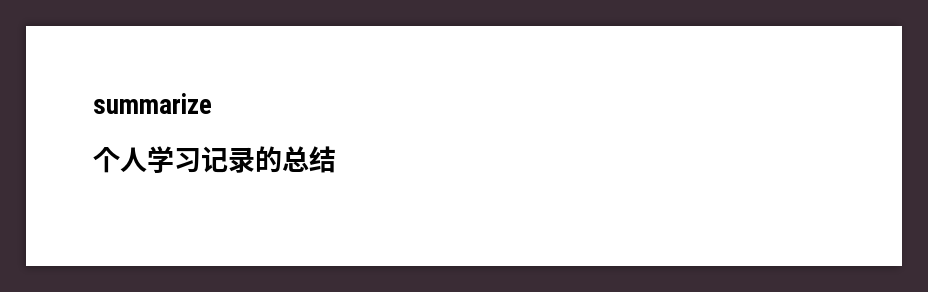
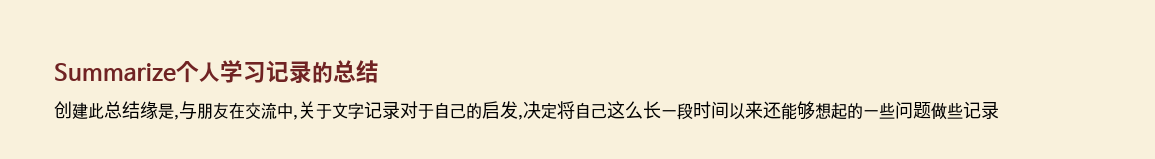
[93,93,212,114] summarize // -> [54,63,176,82] Summarize
(336, 159) none -> [54,101,999,120] // 创建此总结缘是,与朋友在交流中,关于文字记录对于自己的启发,决定将自己这么长一段时间以来还能够想起的一些问题做些记录

